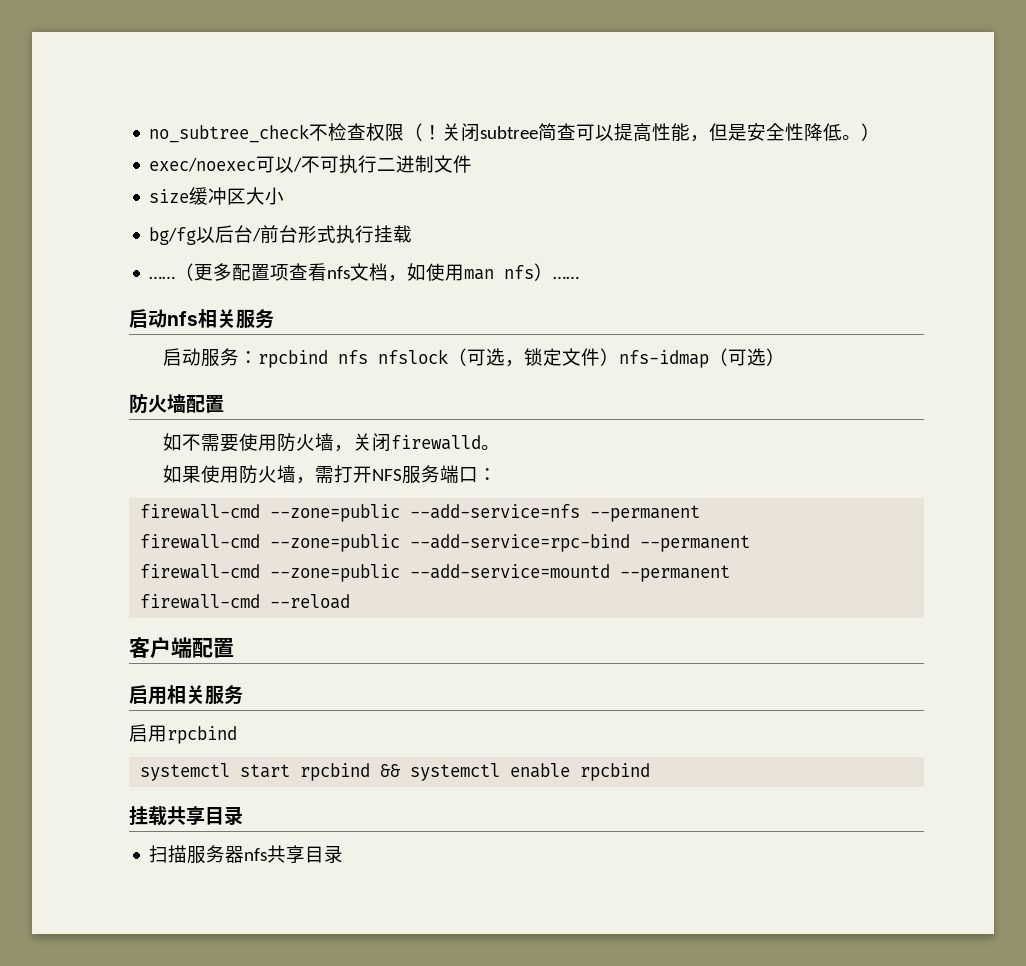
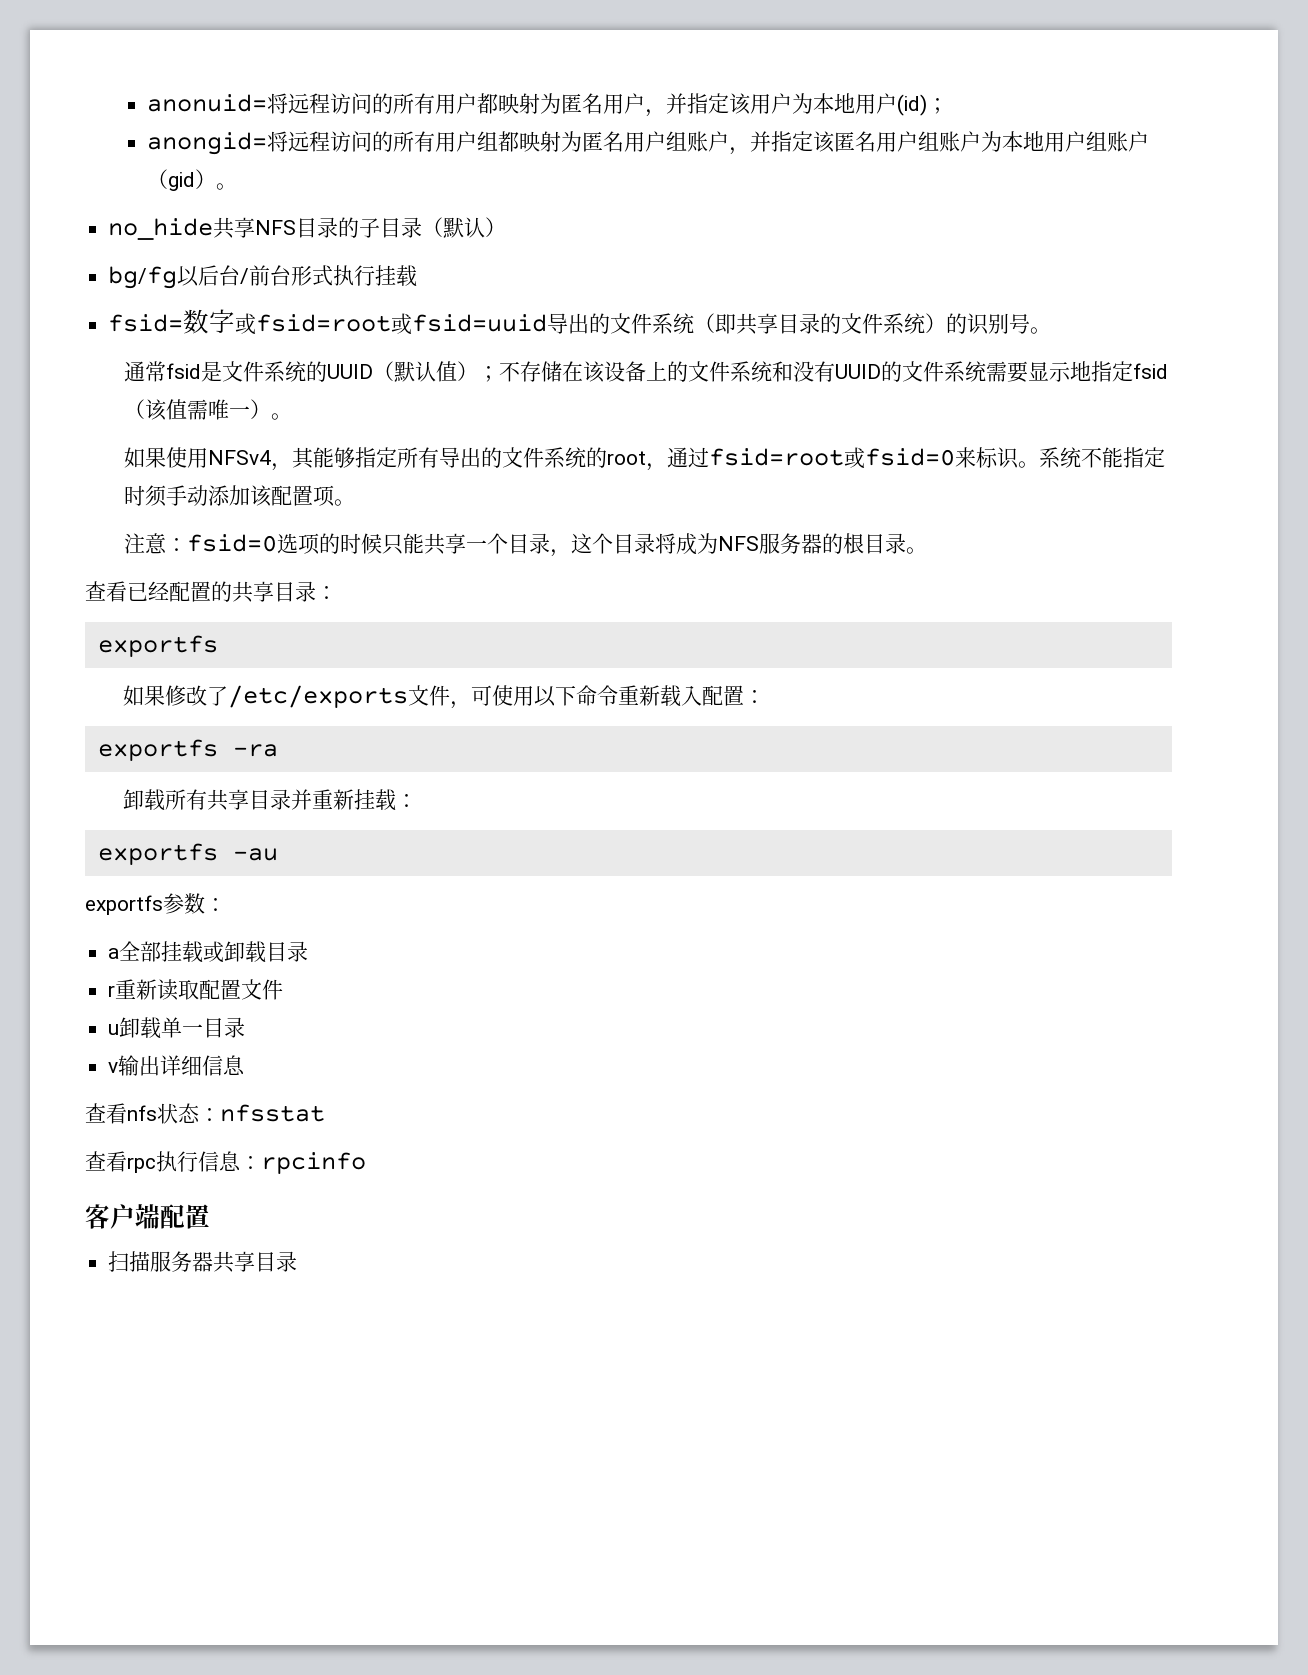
[149,123,881,143] [149,155,473,174] [149,187,285,205] no_subtree_check不检查权限（！关闭subtree简查可以提高性能，但是安全性降低。） // exec/noexec可以/不可执行二进制文件 // size缓冲区大小 -> [146,93,948,117] [146,131,1149,155] [146,169,237,191] [108,217,507,240] anonuid=将远程访问的所有用户都映射为匿名用户，并指定该用户为本地用户(id)； // anongid=将远程访问的所有用户组都映射为匿名用户组账户，并指定该匿名用户组账户为本地用户组账户（gid）。 // no_hide共享NFS目录的子目录（默认）
[149,263,580,282] [129,309,274,329] [163,348,786,368] [129,394,224,414] [163,433,501,452] [163,465,498,484] [140,504,701,522] [140,534,751,552] [140,564,731,582] [140,594,351,609] [129,637,234,659] [129,685,243,705] [129,724,237,744] [140,763,651,781] [129,806,243,826] ……（更多配置项查看nfs文档，如使用man nfs）…… // 启动nfs相关服务 // 启动服务：rpcbind nfs nfslock（可选，锁定文件）nfs-idmap（可选） // 防火墙配置 // 如不需要使用防火墙，关闭firewalld。 // 如果使用防火墙，需打开NFS服务端口： // firewall-cmd --zone=public --add-service=nfs --permanent // firewall-cmd --zone=public --add-service=rpc-bind --permanent // firewall-cmd --zone=public --add-service=mountd --permanent // firewall-cmd --reload // 客户端配置 // 启用相关服务 // 启用rpcbind // systemctl start rpcbind && systemctl enable rpcbind // 挂载共享目录 -> [108,309,1052,335] [123,361,1168,383] [123,399,292,421] [123,447,1165,471] [123,485,355,507] [123,533,927,557] [85,581,337,603] [97,635,218,657] [123,685,766,709] [97,739,278,761] [123,789,418,811] [97,843,278,865] [85,893,226,915] [108,941,309,963] [108,979,284,1001] [108,1017,246,1039] [108,1055,246,1076] [85,1103,325,1124] [85,1151,366,1174] [85,1204,210,1229] fsid=数字或fsid=root或fsid=uuid导出的文件系统（即共享目录的文件系统）的识别号。 // 通常fsid是文件系统的UUID（默认值）；不存储在该设备上的文件系统和没有UUID的文件系统需要显示地指定fsid（该值需唯一）。 // 如果使用NFSv4，其能够指定所有导出的文件系统的root，通过fsid=root或fsid=0来标识。系统不能指定时须手动添加该配置项。 // 注意：fsid=0选项的时候只能共享一个目录，这个目录将成为NFS服务器的根目录。 // 查看已经配置的共享目录： // exportfs // 如果修改了/etc/exports文件，可使用以下命令重新载入配置： // exportfs -ra // 卸载所有共享目录并重新挂载： // exportfs -au // exportfs参数： // a全部挂载或卸载目录 // r重新读取配置文件 // u卸载单一目录 // v输出详细信息 // 查看nfs状态：nfsstat // 查看rpc执行信息：rpcinfo // 客户端配置
[244,848,268,861] nfs -> (214, 1262) none

